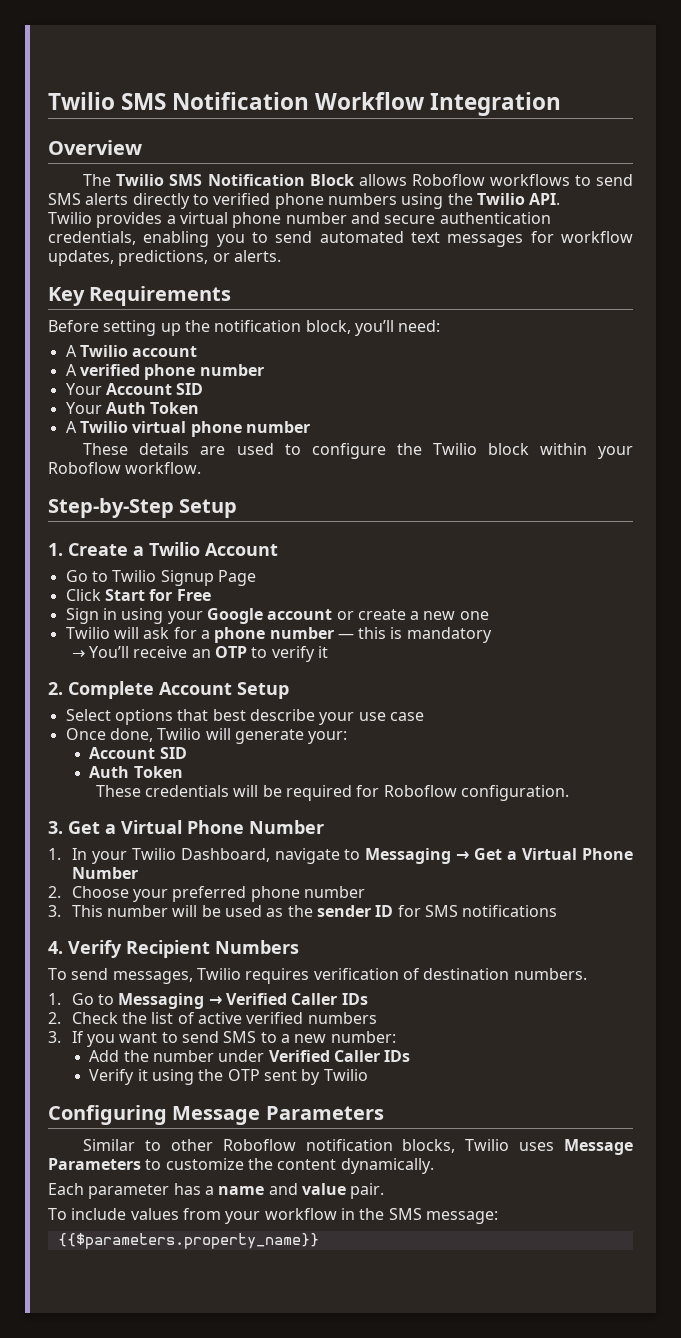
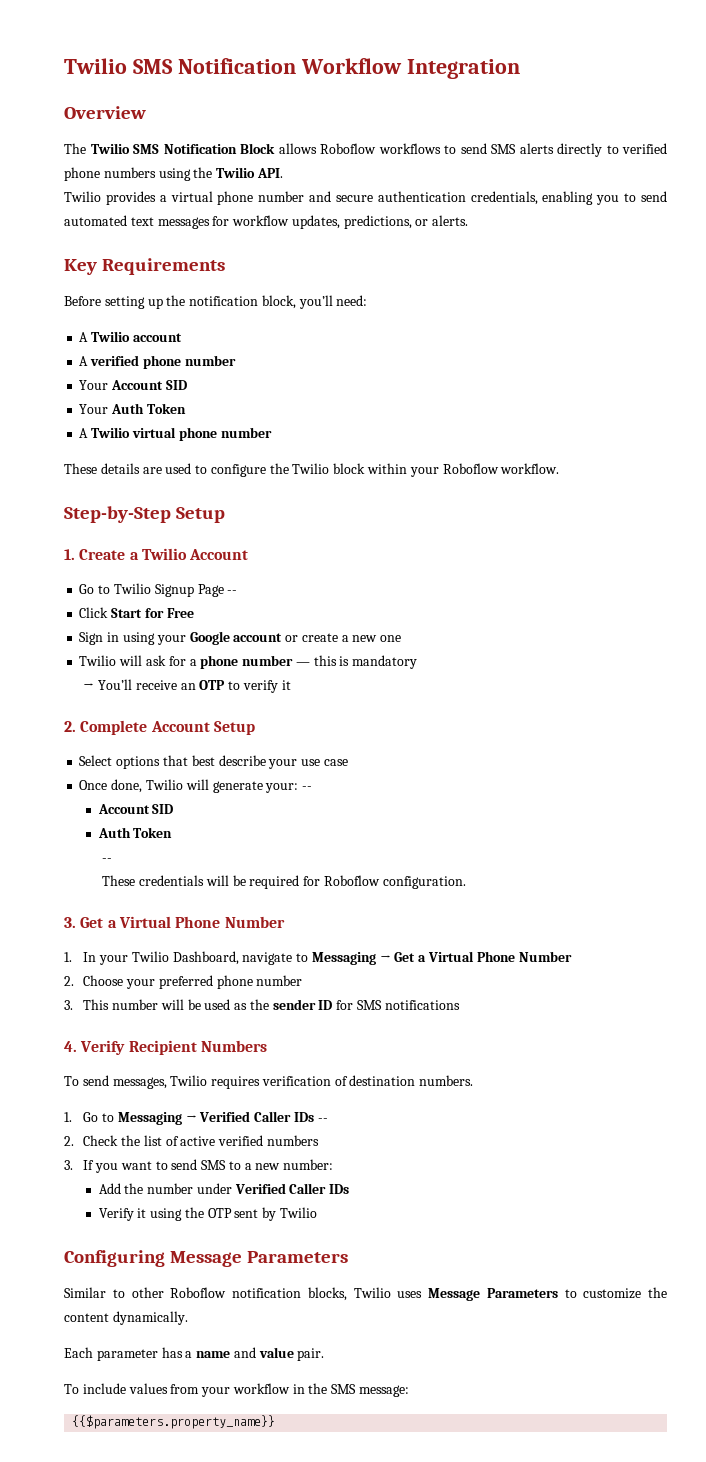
(256, 578) none -> [227,590,238,594] --
(348, 737) none -> [302,786,313,790] --
(183, 772) none -> [102,858,113,862] // --
(368, 999) none -> [317,1118,328,1122] --

